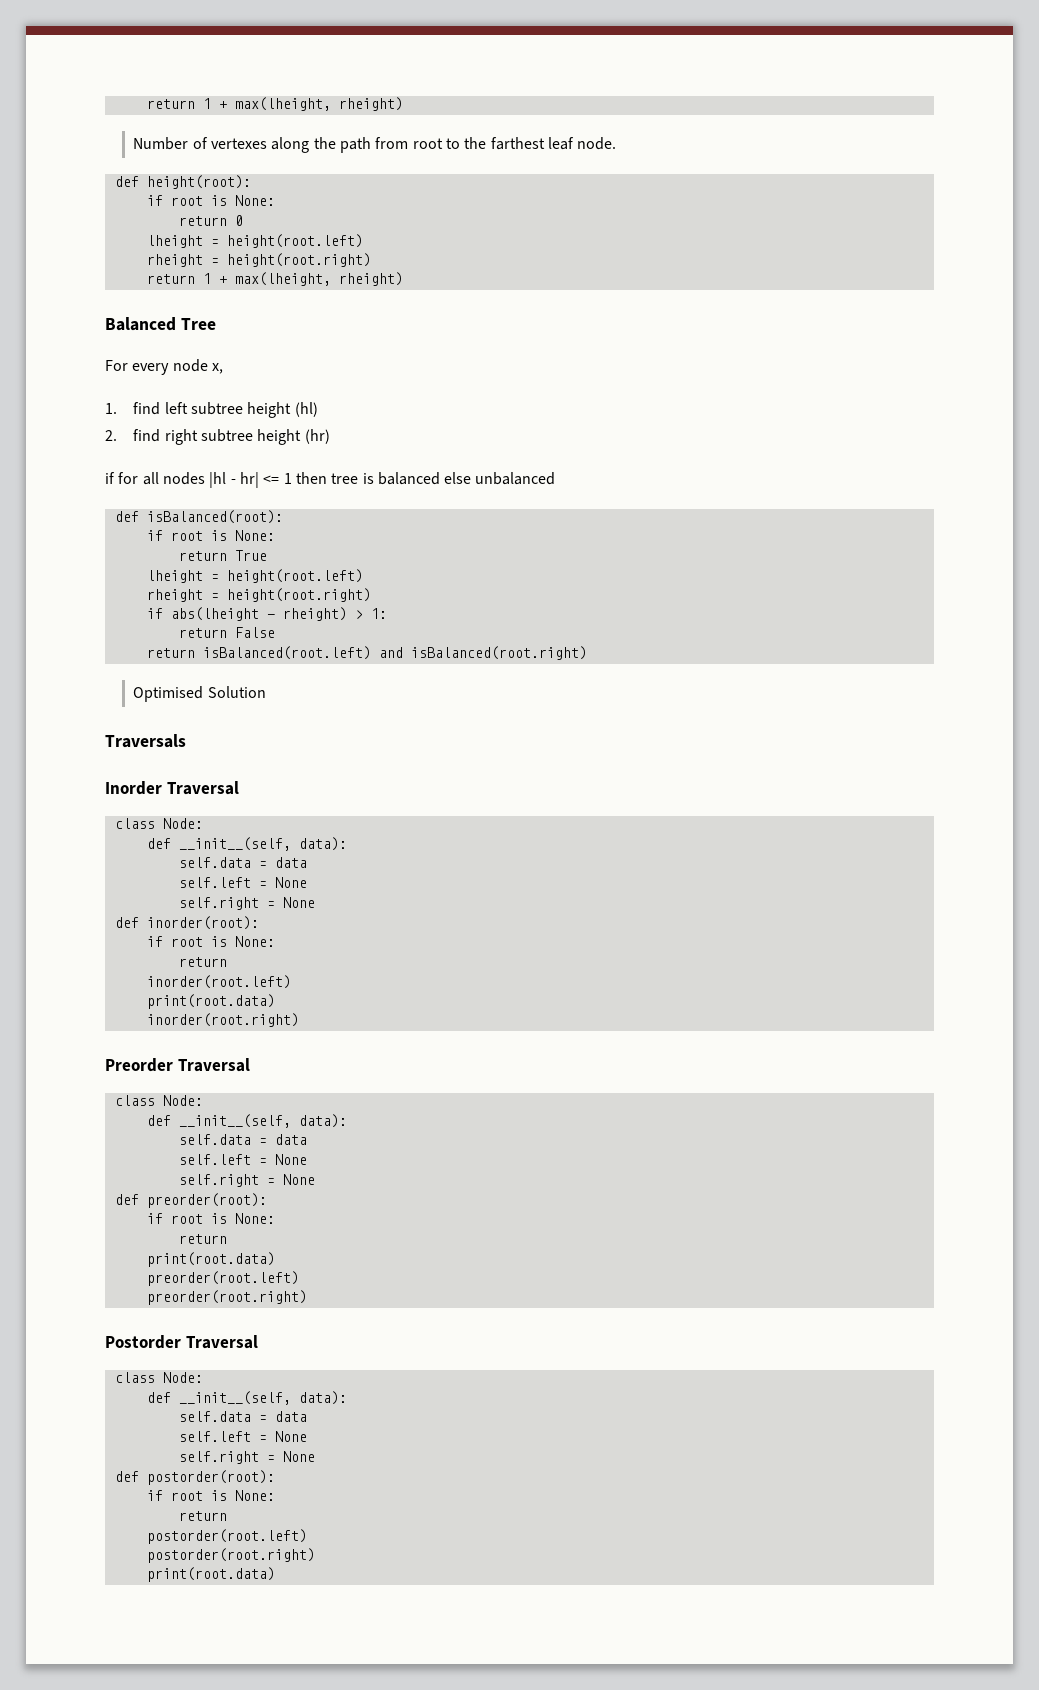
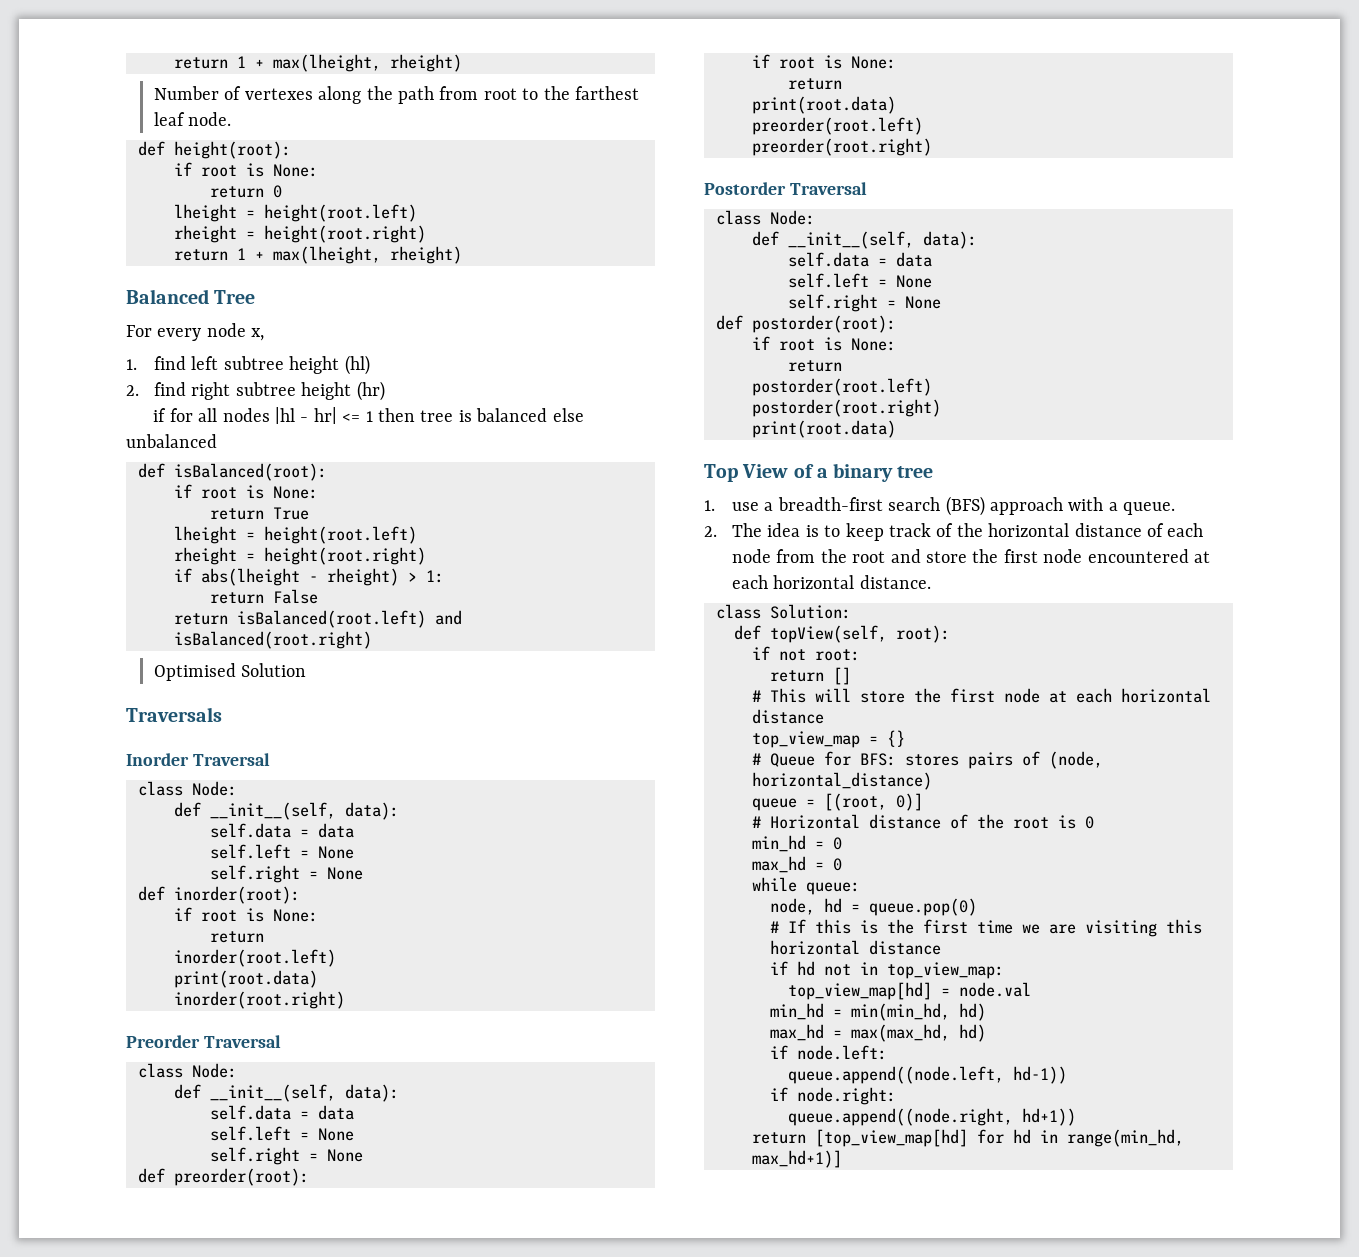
(275, 1574) none -> [704,463,934,482] [704,496,1176,516] [704,523,1204,541] [732,549,1211,563] [732,575,931,589] [716,604,851,619] [734,625,950,643] [752,646,860,661] [770,667,851,685] [752,688,1211,703] [752,709,824,724] [752,730,905,748] [752,751,1103,769] [752,772,932,790] [752,793,923,811] [752,814,1094,829] [752,835,842,852] [752,856,842,873] [752,877,860,895] [770,898,977,916] [770,919,1202,937] [770,940,941,955] [770,961,1004,979] [788,982,1031,1000] [770,1003,986,1021] [770,1024,986,1042] [770,1045,887,1060] [788,1066,1067,1084] [770,1087,896,1105] [788,1108,1076,1126] [752,1129,1184,1147] [752,1150,842,1168] // Top View of a binary tree // 1. use a breadth-first search (BFS) approach with a queue. // 2. The idea is to keep track of the horizontal distance of each node from the root and store the first node encountered at each horizontal distance. // class Solution: // def topView(self, root): // if not root: // return [] // # This will store the first node at each horizontal distance // top_view_map = {} // # Queue for BFS: stores pairs of (node, horizontal_distance) // queue = [(root, 0)] // # Horizontal distance of the root is 0 // min_hd = 0 // max_hd = 0 // while queue: // node, hd = queue.pop(0) // # If this is the first time we are visiting this horizontal distance // if hd not in top_view_map: // top_view_map[hd] = node.val // min_hd = min(min_hd, hd) // max_hd = max(max_hd, hd) // if node.left: // queue.append((node.left, hd-1)) // if node.right: // queue.append((node.right, hd+1)) // return [top_view_map[hd] for hd in range(min_hd, max_hd+1)]

